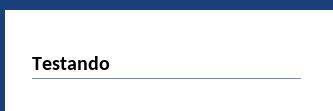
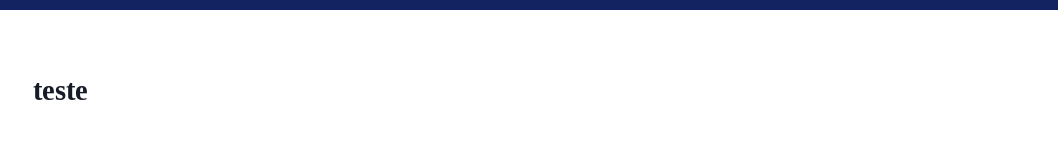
[32,56,110,70] Testando -> [33,83,88,100] teste

